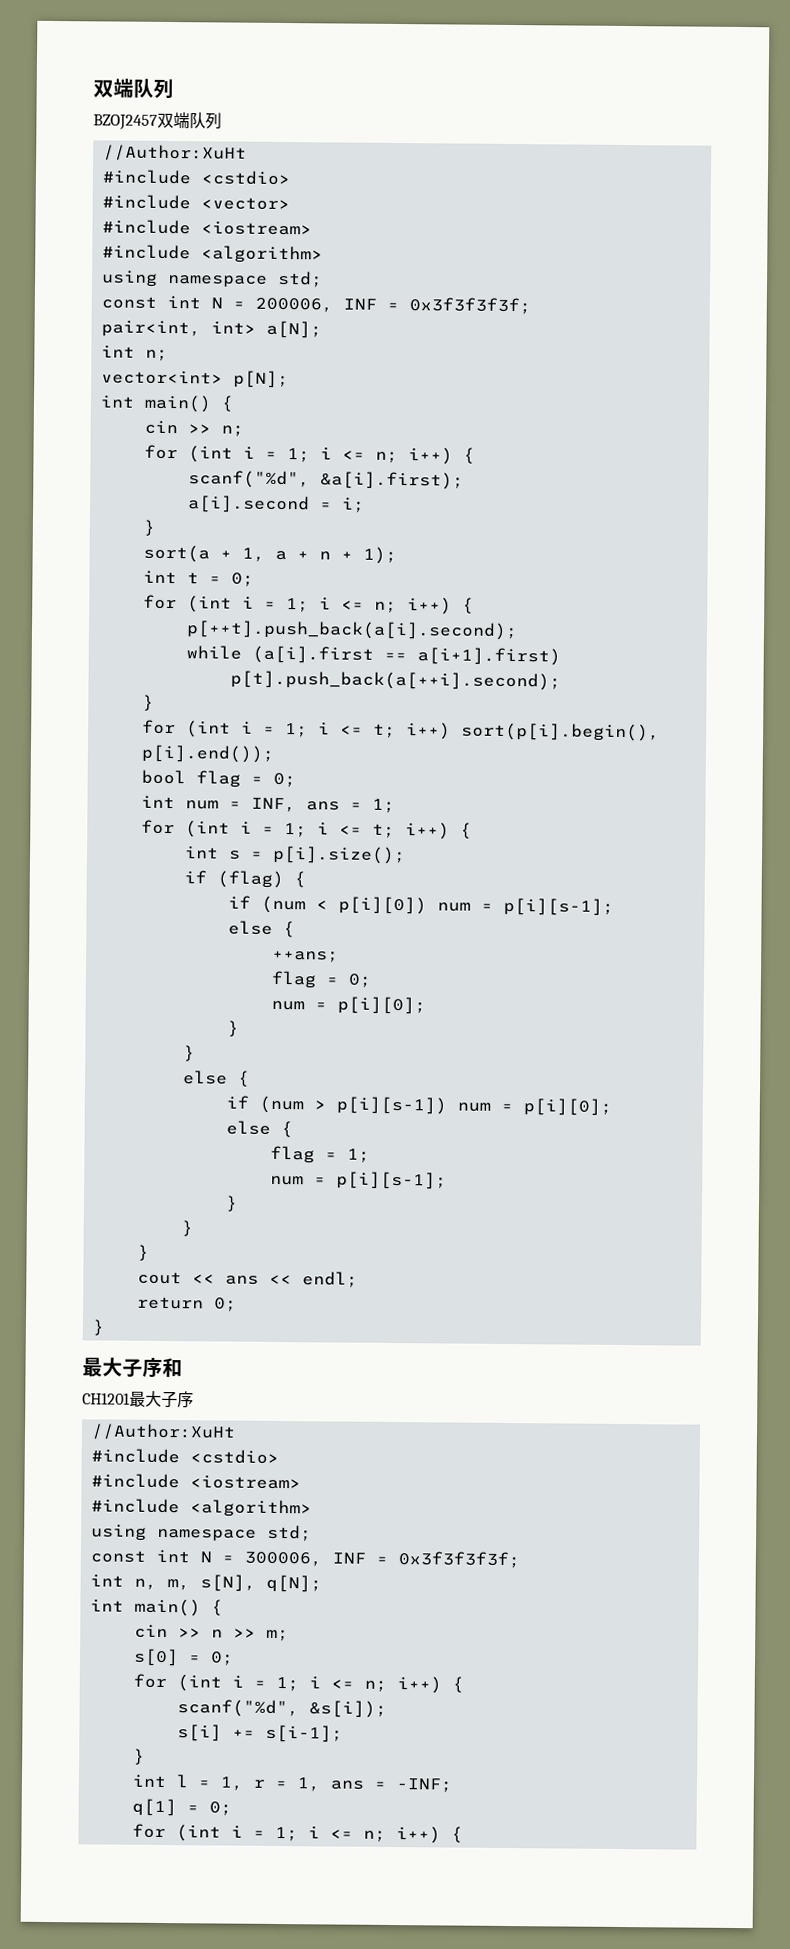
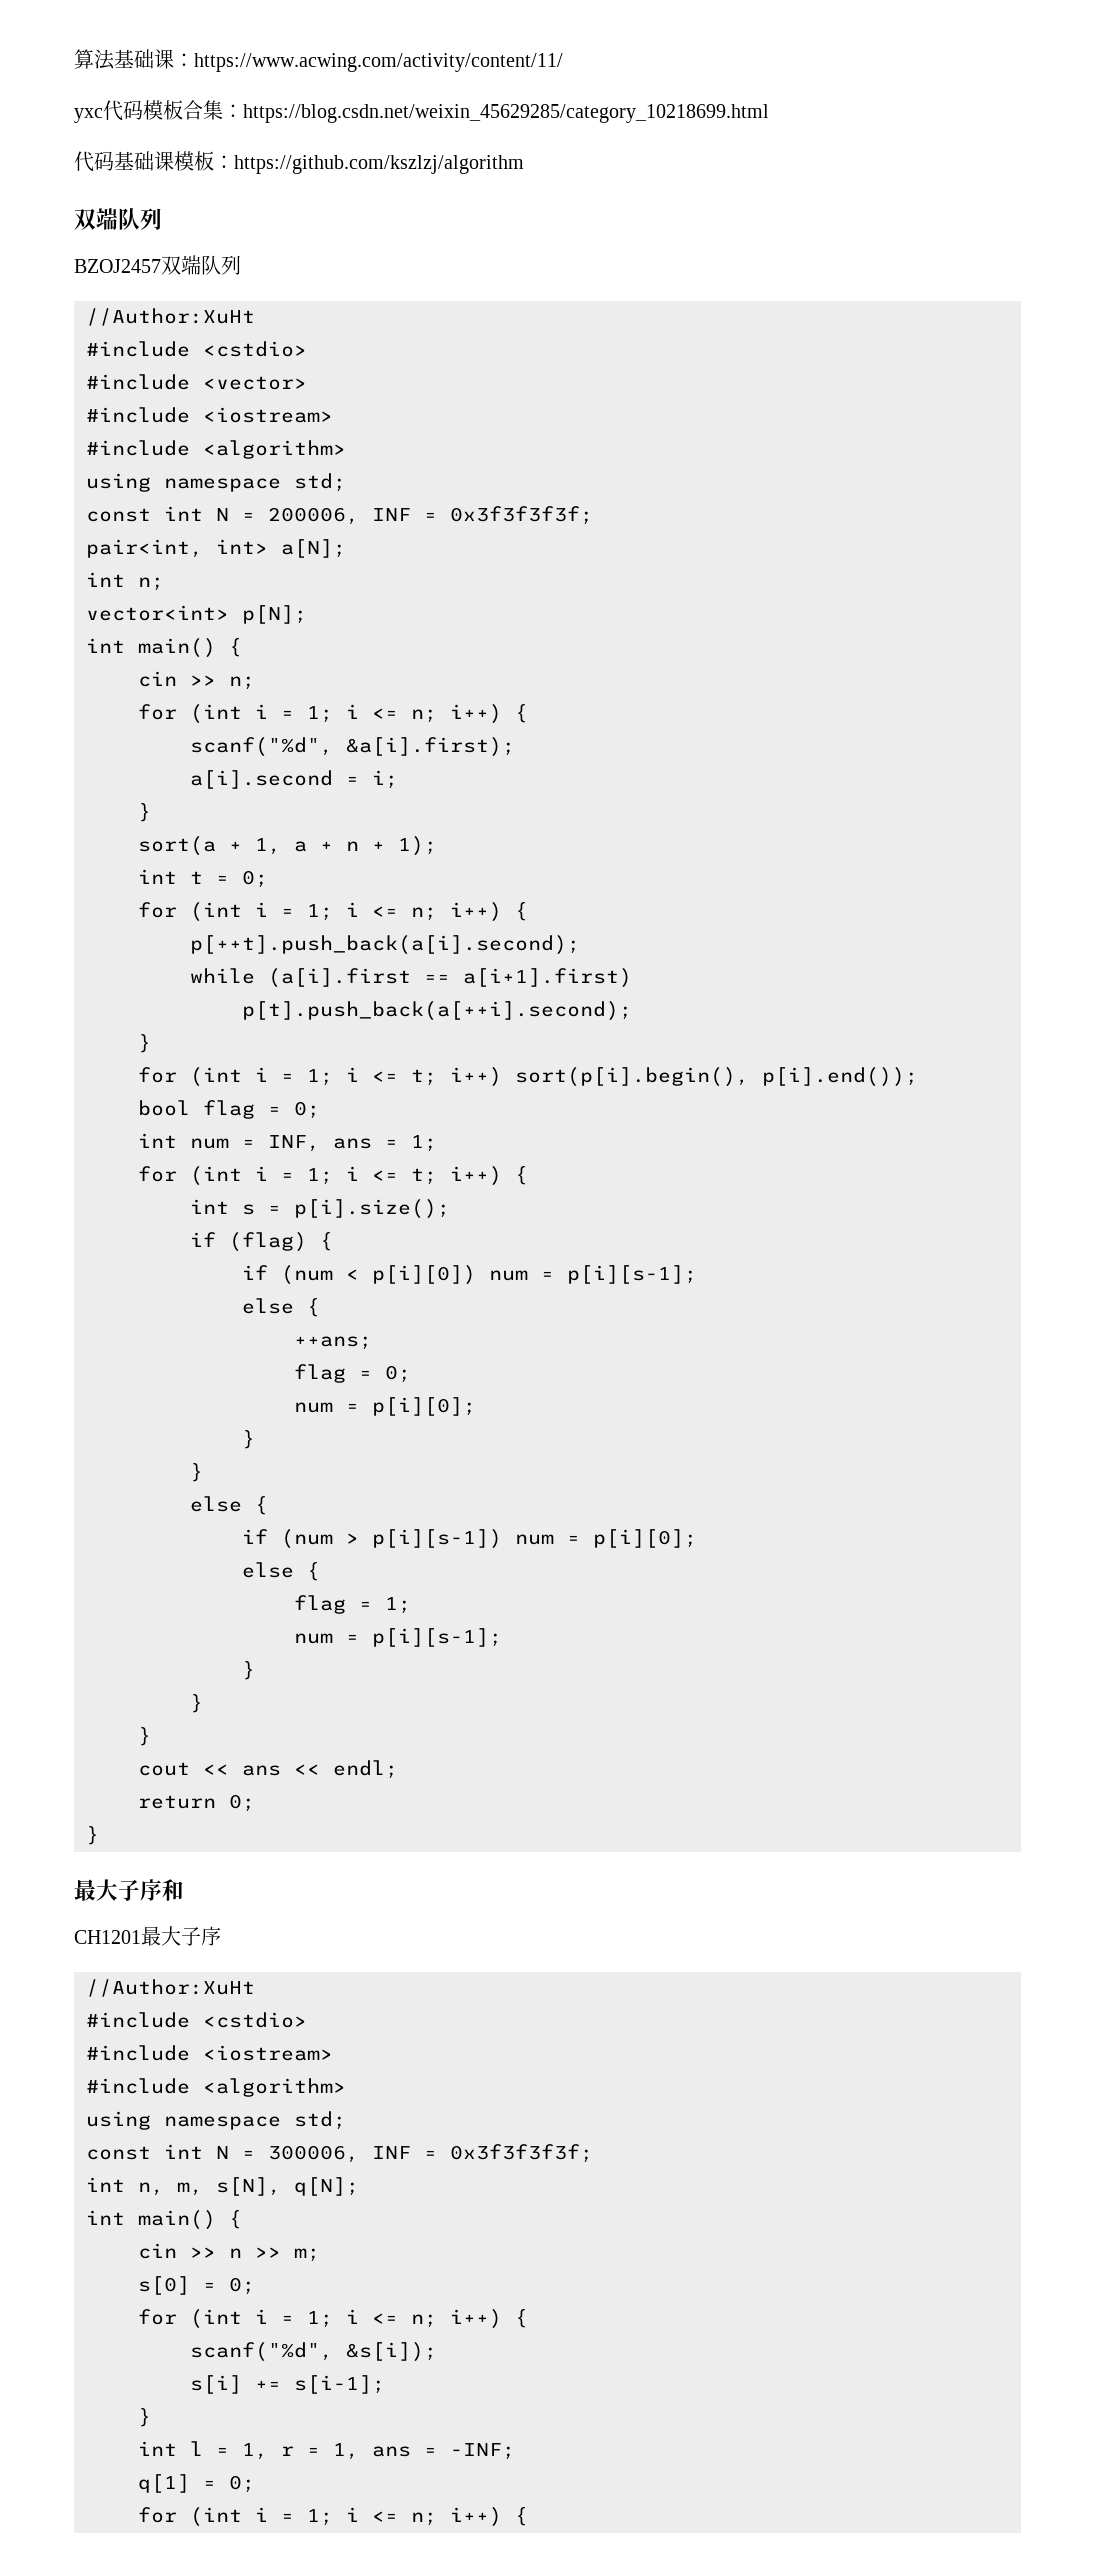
(93, 88) none -> [74,49,563,72] [74,100,769,123] [74,151,524,174] 算法基础课：https://www.acwing.com/activity/content/11/ // yxc代码模板合集：https://blog.csdn.net/weixin_45629285/category_10218699.html // 代码基础课模板：https://github.com/kszlzj/algorithm //

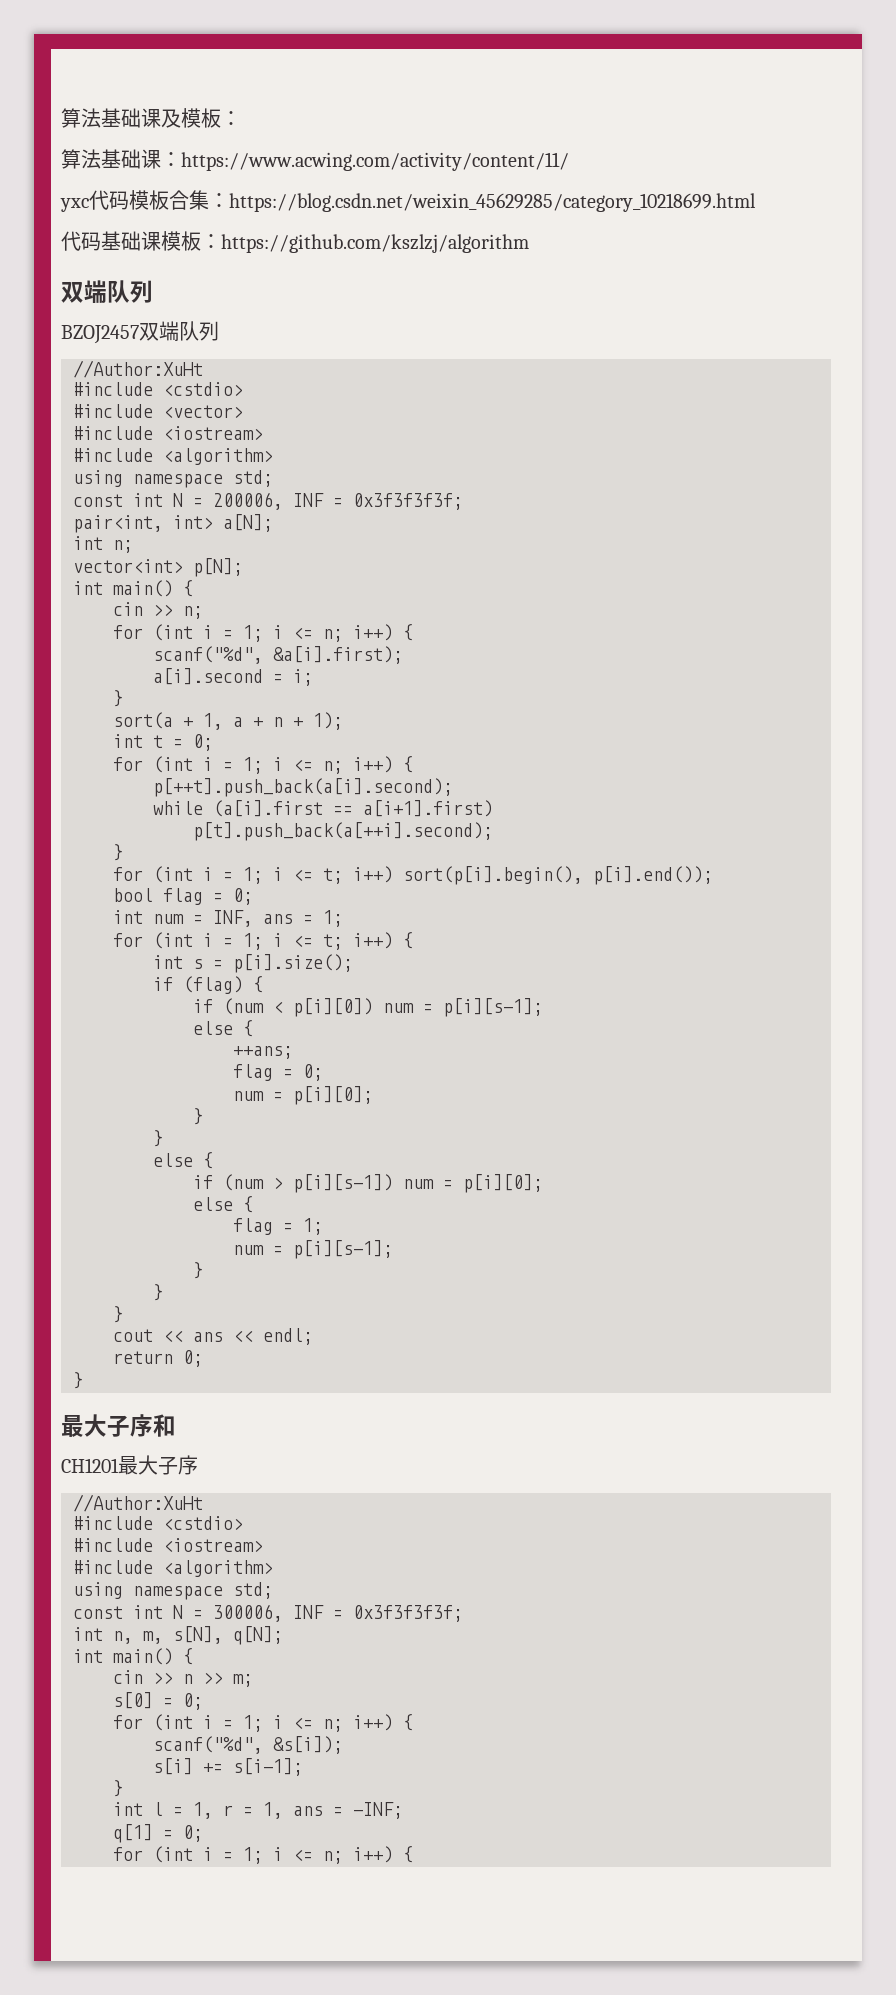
[74,49,174,70] 算法基础课 -> [61,108,241,128] [61,149,161,169] 算法基础课及模板： // 算法基础课

